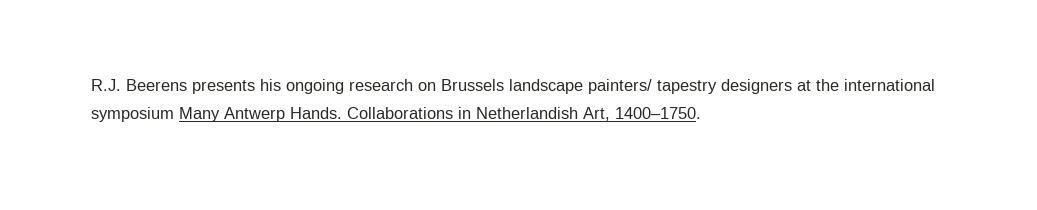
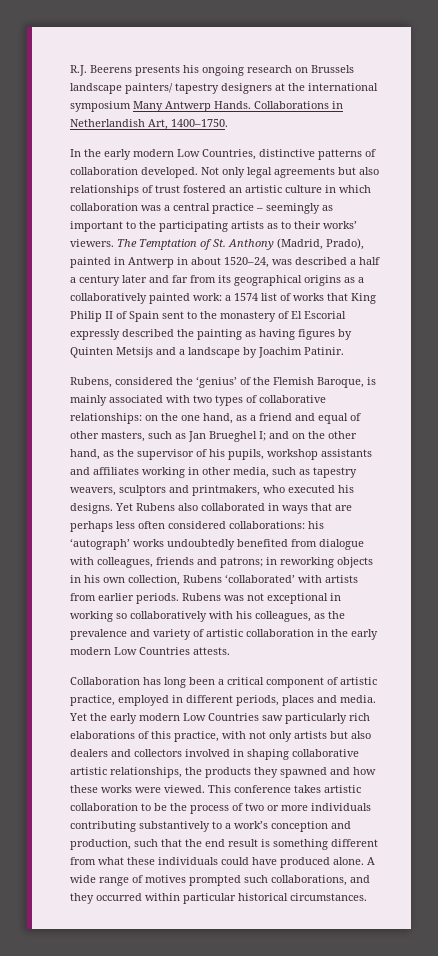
(701, 113) none -> [70,149,376,160] [70,167,379,178] [70,185,371,196] [70,203,333,214] [70,221,357,232] [70,238,364,250] [70,257,380,268] [70,275,364,286] [70,293,376,304] [70,311,346,322] [70,329,352,340] [70,347,344,358] [70,376,376,388] [70,395,326,406] [70,413,361,424] [70,431,357,442] [70,449,372,460] [70,467,357,478] [70,485,354,496] [70,503,352,514] [70,521,324,532] [70,538,364,550] [70,557,373,568] [70,574,358,586] [70,593,341,604] [70,611,345,622] [70,629,378,640] [70,647,230,655] [70,677,377,688] [70,695,376,706] [69,713,370,724] [70,731,371,742] [70,749,359,760] [70,767,376,778] [70,785,361,793] [70,803,371,814] [70,821,351,832] [70,839,378,850] [70,857,375,868] [70,875,370,886] [70,893,367,904] // In the early modern Low Countries, distinctive patterns of collaboration developed. Not only legal agreements but also relationships of trust fostered an artistic culture in which collaboration was a central practice – seemingly as important to the participating artists as to their works’ viewers. The Temptation of St. Anthony (Madrid, Prado), painted in Antwerp in about 1520–24, was described a half a century later and far from its geographical origins as a collaboratively painted work: a 1574 list of works that King Philip II of Spain sent to the monastery of El Escorial expressly described the painting as having figures by Quinten Metsijs and a landscape by Joachim Patinir. // Rubens, considered the ‘genius’ of the Flemish Baroque, is mainly associated with two types of collaborative relationships: on the one hand, as a friend and equal of other masters, such as Jan Brueghel I; and on the other hand, as the supervisor of his pupils, workshop assistants and affiliates working in other media, such as tapestry weavers, sculptors and printmakers, who executed his designs. Yet Rubens also collaborated in ways that are perhaps less often considered collaborations: his ‘autograph’ works undoubtedly benefited from dialogue with colleagues, friends and patrons; in reworking objects in his own collection, Rubens ‘collaborated’ with artists from earlier periods. Rubens was not exceptional in working so collaboratively with his colleagues, as the prevalence and variety of artistic collaboration in the early modern Low Countries attests. // Collaboration has long been a critical component of artistic practice, employed in different periods, places and media. Yet the early modern Low Countries saw particularly rich elaborations of this practice, with not only artists but also dealers and collectors involved in shaping collaborative artistic relationships, the products they spawned and how these works were viewed. This conference takes artistic collaboration to be the process of two or more individuals contributing substantively to a work’s conception and production, such that the end result is something different from what these individuals could have produced alone. A wide range of motives prompted such collaborations, and they occurred within particular historical circumstances.

